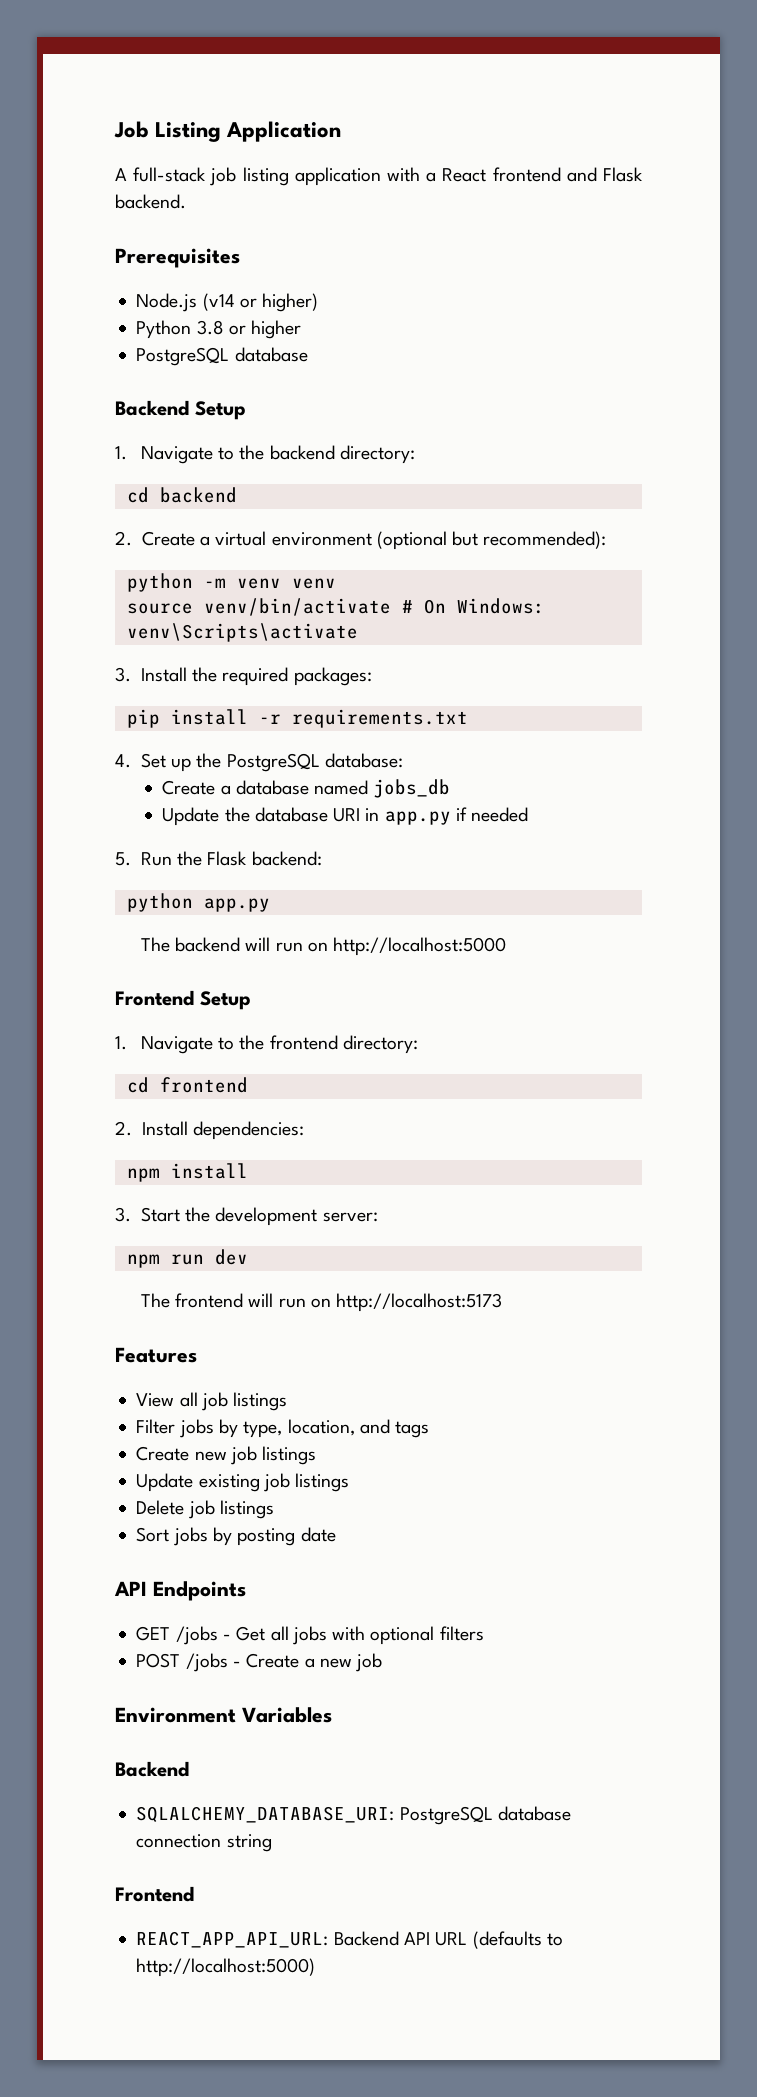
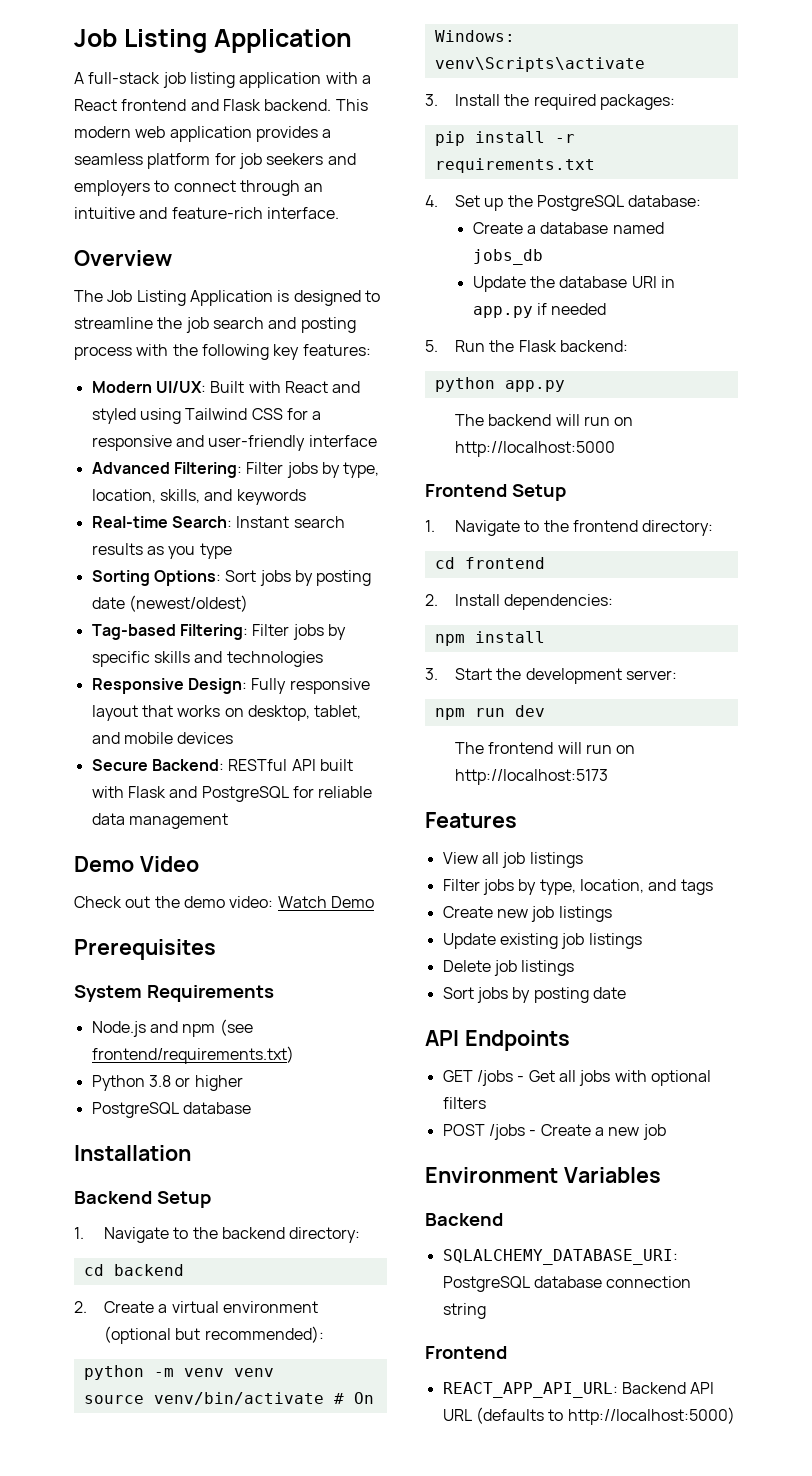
(186, 201) none -> [335,99,368,111] [74,126,332,142] [74,153,356,169] [74,180,324,196] [74,207,339,219] [74,250,172,266] [74,290,380,306] [74,317,356,333] [74,344,371,360] [91,381,361,393] [91,408,322,424] [91,435,377,451] [91,462,380,478] [91,489,306,505] [91,516,345,528] [91,543,232,559] [91,570,372,586] [91,595,248,612] [91,624,346,640] [91,651,323,667] [91,678,370,694] [91,705,362,721] [91,732,234,744] [91,759,353,771] [91,786,373,802] [91,813,228,829] [74,856,199,872] [74,896,374,908] This modern web application provides a seamless platform for job seekers and employers to connect through an intuitive and feature-rich interface. // Overview // The Job Listing Application is designed to streamline the job search and posting process with the following key features: // Modern UI/UX: Built with React and styled using Tailwind CSS for a responsive and user-friendly interface // Advanced Filtering: Filter jobs by type, location, skills, and keywords // Real-time Search: Instant search results as you type // Sorting Options: Sort jobs by posting date (newest/oldest) // Tag-based Filtering: Filter jobs by specific skills and technologies // Responsive Design: Fully responsive layout that works on desktop, tablet, and mobile devices // Secure Backend: RESTful API built with Flask and PostgreSQL for reliable data management // Demo Video // Check out the demo video: Watch Demo
(240, 258) none -> [74,985,274,1002] // System Requirements
[202,293,319,312] (v14 or higher) -> [149,1019,253,1037] [91,1046,294,1064] and npm (see frontend/requirements.txt)
(308, 354) none -> [74,1145,191,1161] // Installation

